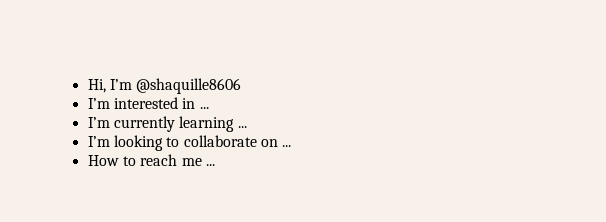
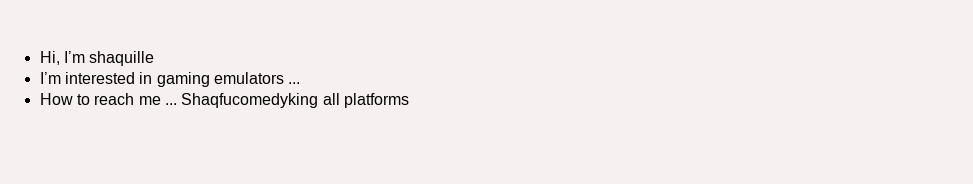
[136,78,242,94] @shaquille8606 -> [89,51,155,66] shaquille
[199,107,209,109] [87,116,247,132] [87,135,278,151] ... // I’m currently learning ... // I’m looking to collaborate on -> [156,72,284,87] gaming emulators
(215, 165) none -> [181,93,409,108] Shaqfucomedyking all platforms

